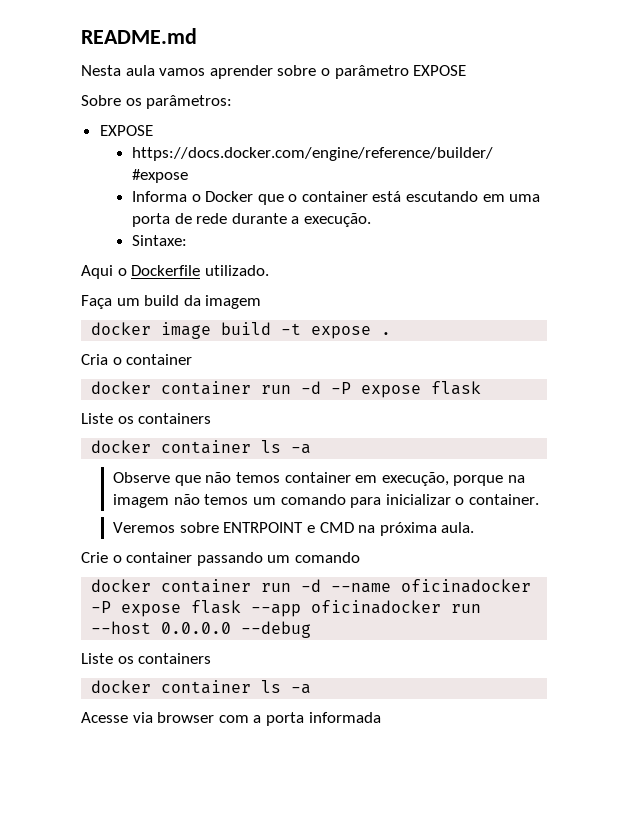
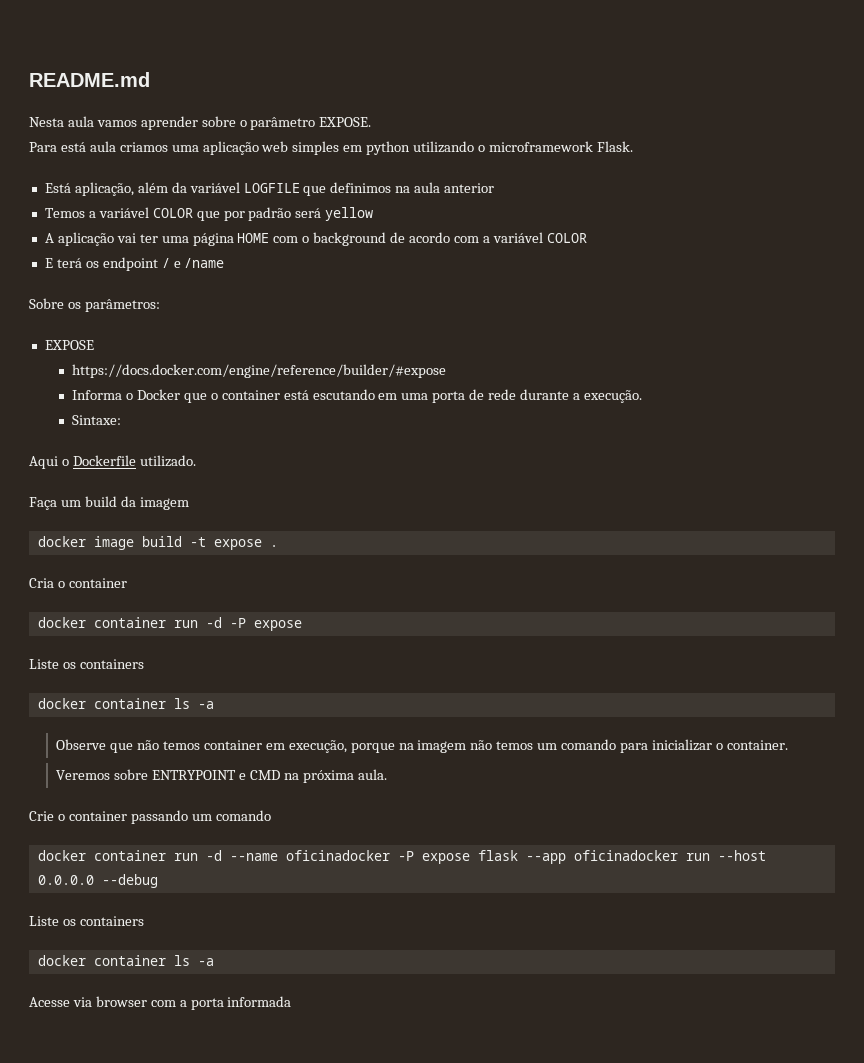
[413,65,467,76] EXPOSE -> [319,117,372,127] [29,141,633,155] [44,182,495,196] [44,207,374,221] [44,232,587,246] [44,257,225,271] EXPOSE. // Para está aula criamos uma aplicação web simples em python utilizando o microframework Flask. // Está aplicação, além da variável LOGFILE que definimos na aula anterior // Temos a variável COLOR que por padrão será yellow // A aplicação vai ter uma página HOME com o background de acordo com a variável COLOR // E terá os endpoint / e /name
[431,381,482,395] flask -> (302, 625) none
[223,522,304,533] ENTRPOINT -> [152,770,237,780] ENTRYPOINT

